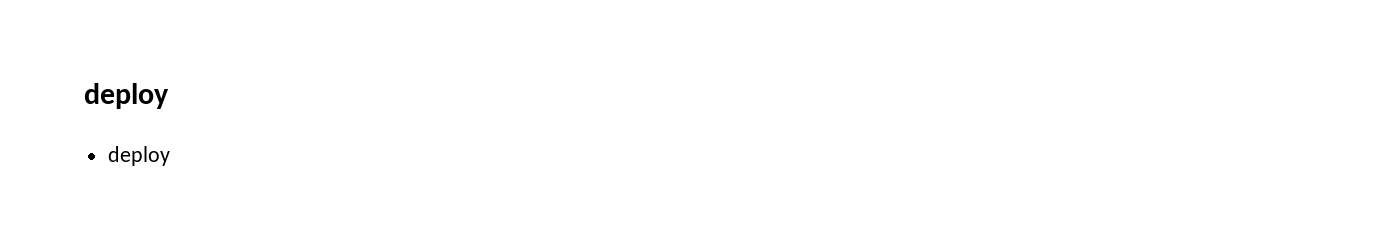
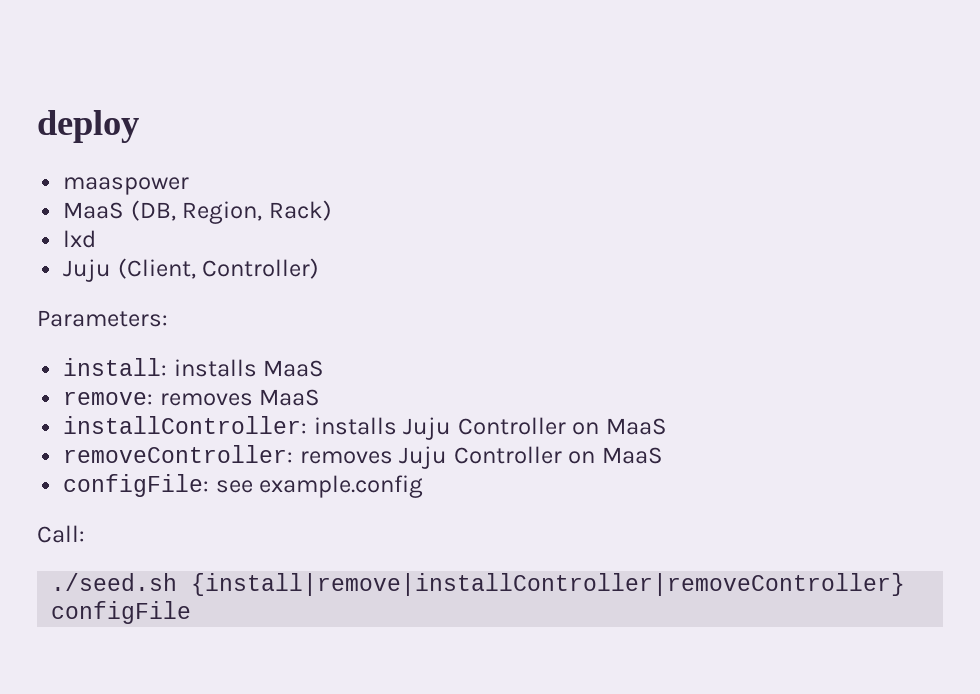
[107,146,170,166] deploy -> [63,177,190,195] [63,200,332,224] [63,230,97,248] [63,258,320,282] [37,310,168,327] [63,358,325,377] [63,389,321,406] [63,416,667,440] [63,445,663,469] [63,474,424,498] [37,525,85,543] [51,573,906,596] [51,601,192,624] maaspower // MaaS (DB, Region, Rack) // lxd // Juju (Client, Controller) // Parameters: // install: installs MaaS // remove: removes MaaS // installController: installs Juju Controller on MaaS // removeController: removes Juju Controller on MaaS // configFile: see example.config // Call: // ./seed.sh {install|remove|installController|removeController} configFile

